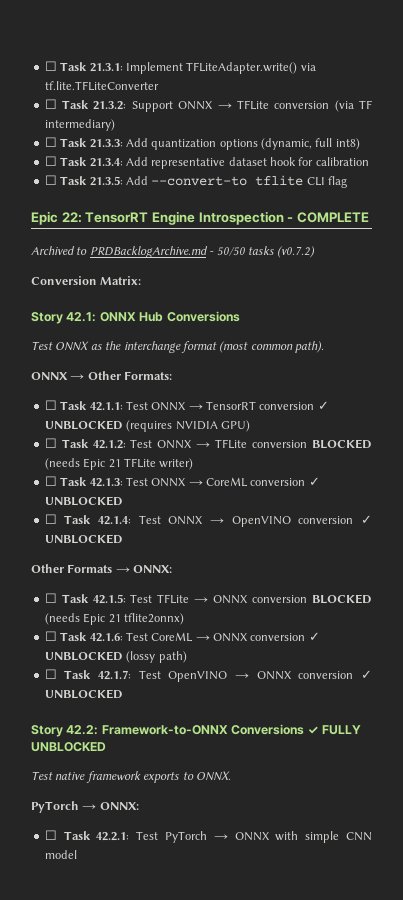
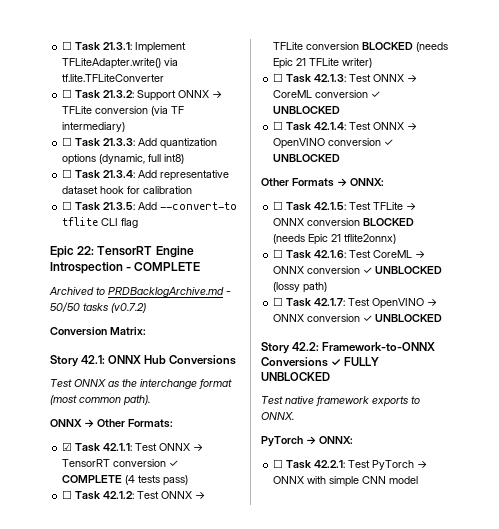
[44,400,57,410] ☐ -> [62,442,73,451] ☑
[44,420,250,432] UNBLOCKED (requires NVIDIA GPU) -> [62,475,189,486] COMPLETE (4 tests pass)

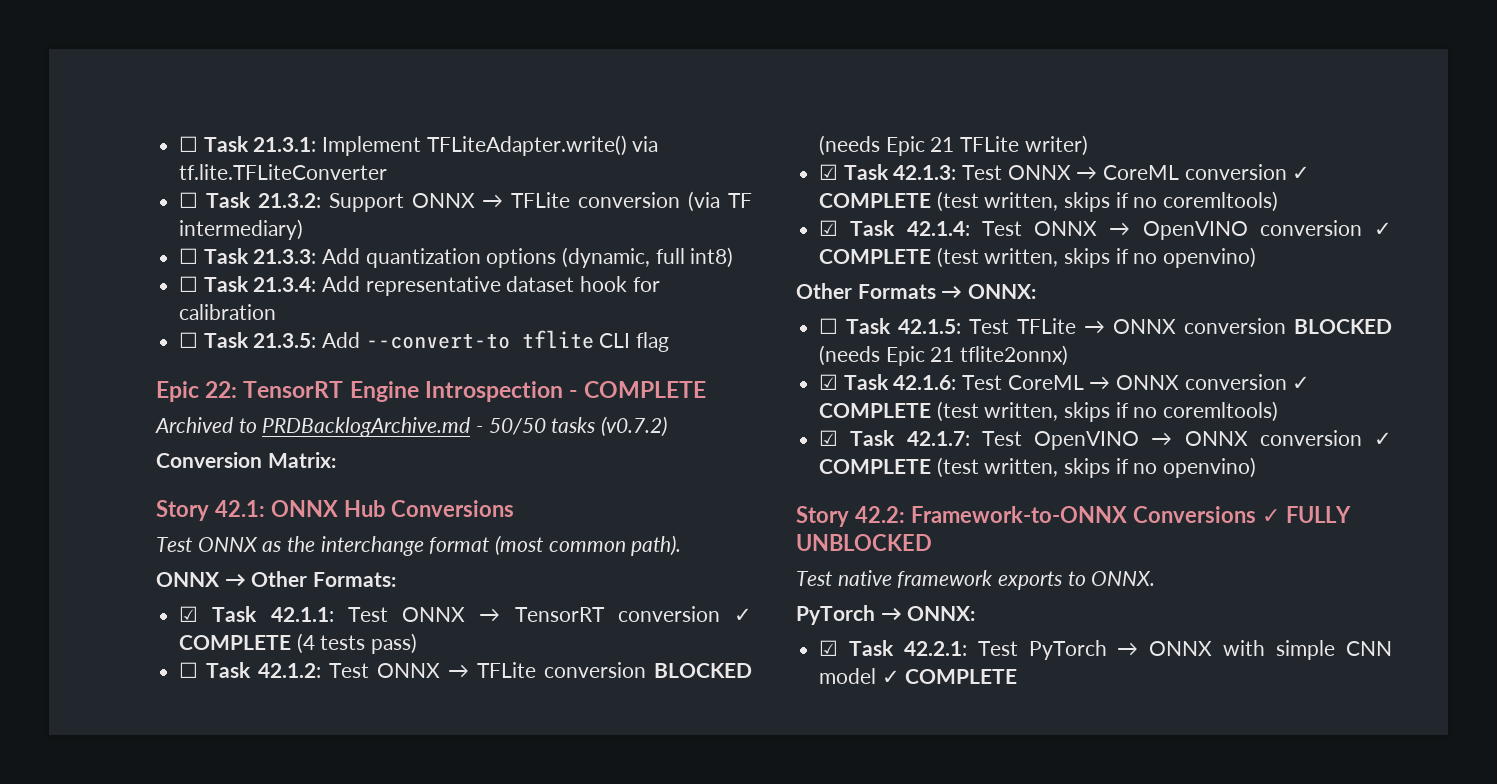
[273,73,284,82] ☐ -> [819,164,839,180] ☑
[273,106,341,114] [273,121,284,130] UNBLOCKED // ☐ -> [819,191,1279,212] [819,220,839,236] COMPLETE (test written, skips if no coremltools) // ☑
[273,154,341,162] UNBLOCKED -> [819,247,1257,268] COMPLETE (test written, skips if no openvino)
[273,249,284,258] ☐ -> [819,374,839,390] ☑
[375,266,443,274] [273,282,328,293] [273,297,284,306] UNBLOCKED (lossy path) // ☐ -> [819,401,1279,422] [819,430,839,446] COMPLETE (test written, skips if no coremltools) // ☑
[375,314,443,322] UNBLOCKED -> [819,457,1257,478] COMPLETE (test written, skips if no openvino)
[273,459,284,468] ☐ -> [819,640,839,656] ☑
(419, 480) none -> [881,669,1018,684] ✓ COMPLETE

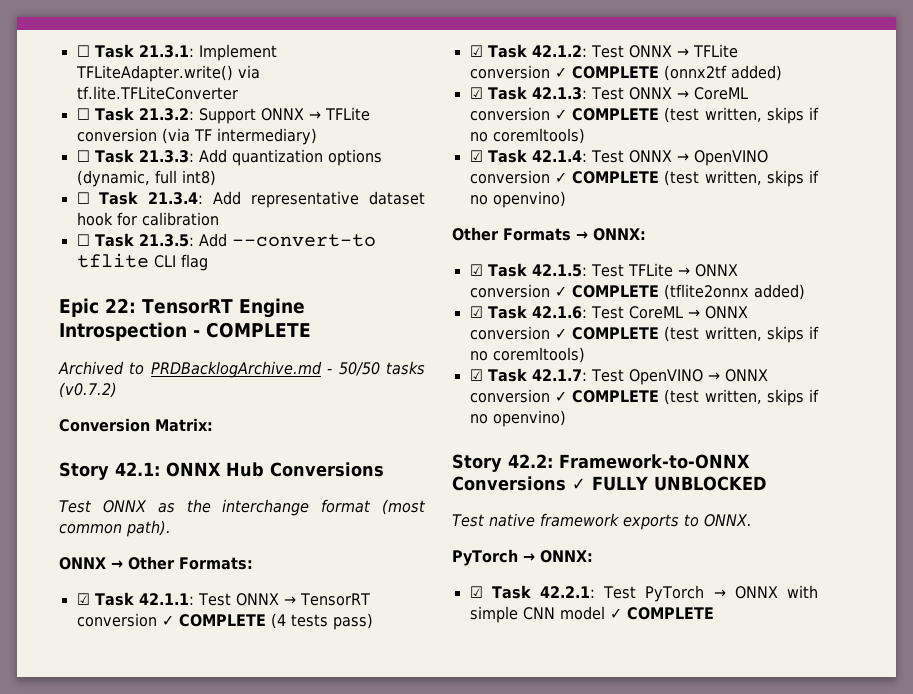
[179,662,199,678] ☐ -> [469,45,483,57] ☑
[654,663,752,678] [819,135,1088,156] BLOCKED (needs Epic 21 TFLite writer) -> [554,65,782,81] ✓ COMPLETE (onnx2tf added)
[819,318,839,334] ☐ -> [469,264,483,276] ☑
[1294,319,1392,334] [819,345,1069,366] BLOCKED (needs Epic 21 tflite2onnx) -> [554,284,805,300] ✓ COMPLETE (tflite2onnx added)

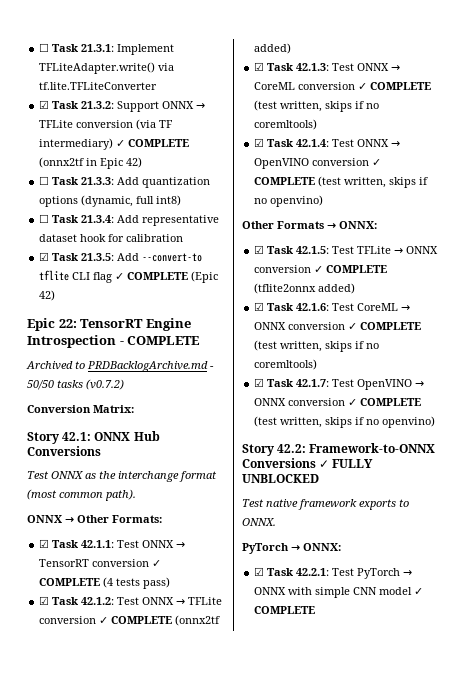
[76,108,90,120] ☐ -> [39,100,50,109] ☑
(317, 136) none -> [116,139,190,147] [39,157,143,169] ✓ COMPLETE (onnx2tf in Epic 42)
[76,234,90,246] ☐ -> [39,252,50,261] ☑
(208, 262) none -> [115,271,219,283] [39,290,56,301] ✓ COMPLETE (Epic 42)

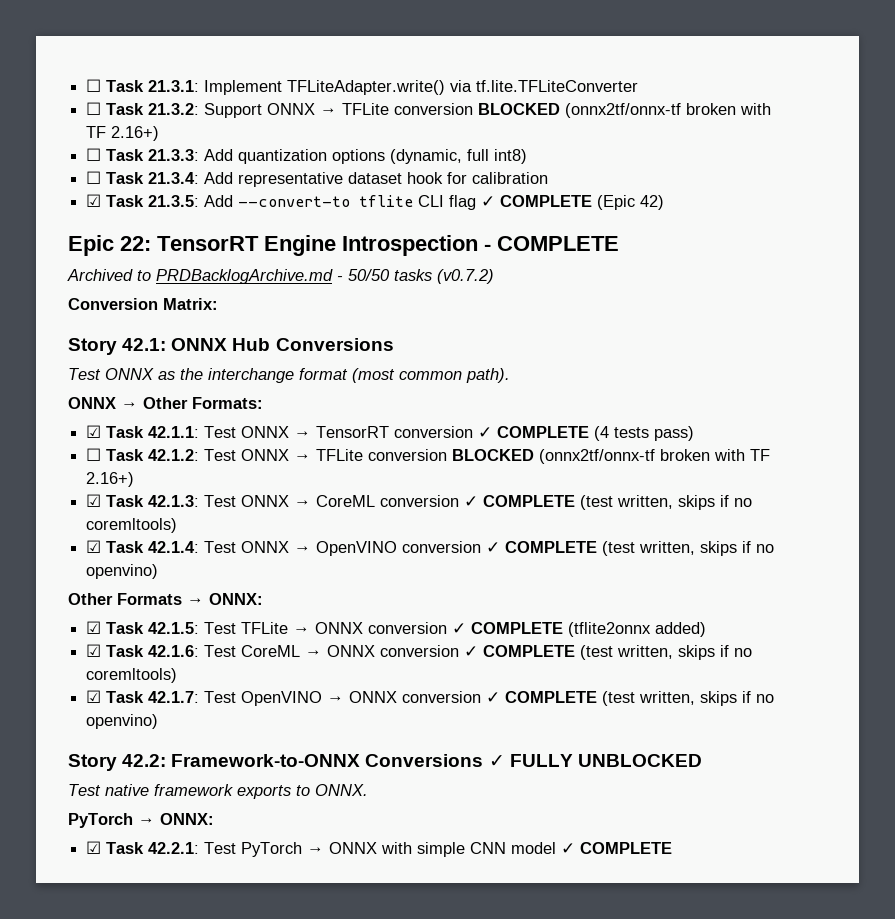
[39,100,50,109] ☑ -> [86,102,102,115] ☐
[136,119,174,130] [39,138,190,150] [39,157,143,169] (via TF intermediary) ✓ COMPLETE (onnx2tf in Epic 42) -> [478,103,772,118] [86,126,160,141] BLOCKED (onnx2tf/onnx-tf broken with TF 2.16+)
[39,596,50,605] ☑ -> [86,448,102,461] ☐
[99,615,221,626] [254,43,292,54] ✓ COMPLETE (onnx2tf added) -> [452,449,771,464] [86,472,135,487] BLOCKED (onnx2tf/onnx-tf broken with TF 2.16+)

